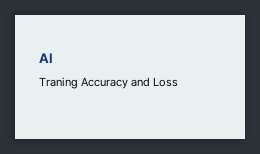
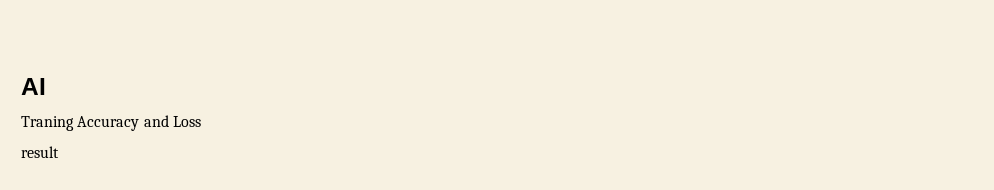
(179, 82) none -> [21,146,59,158] // result

